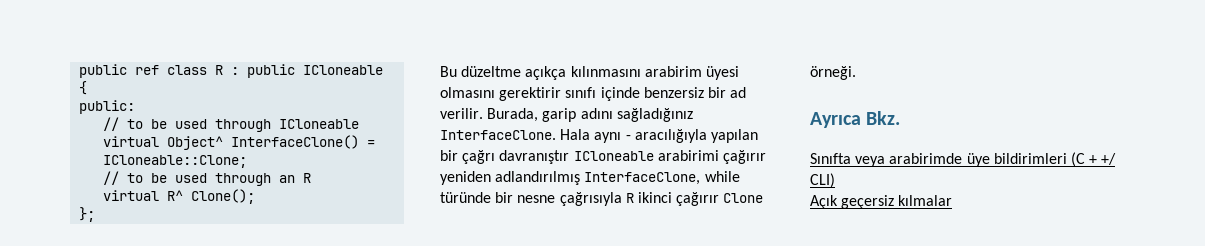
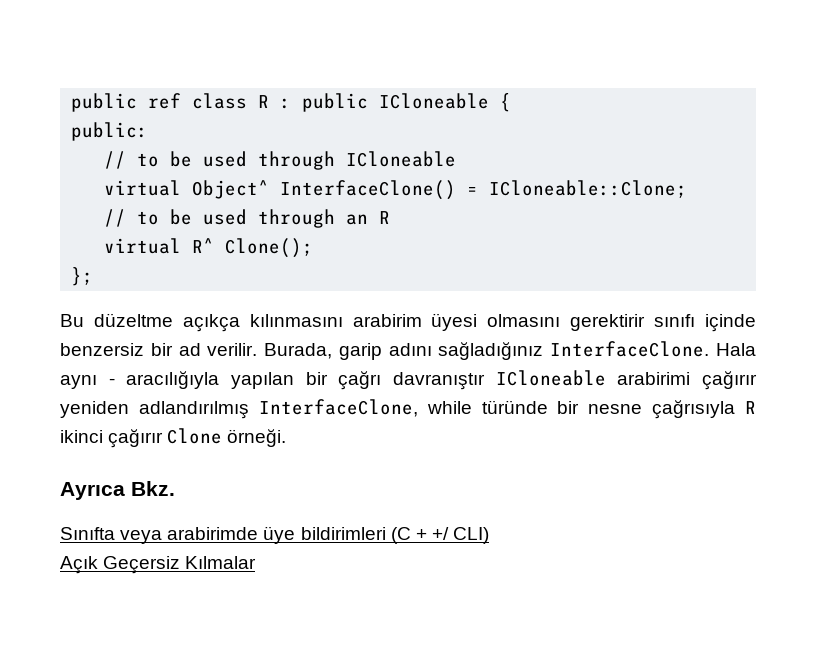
[841,195,953,209] geçersiz kılmalar -> [103,556,257,574] Geçersiz Kılmalar

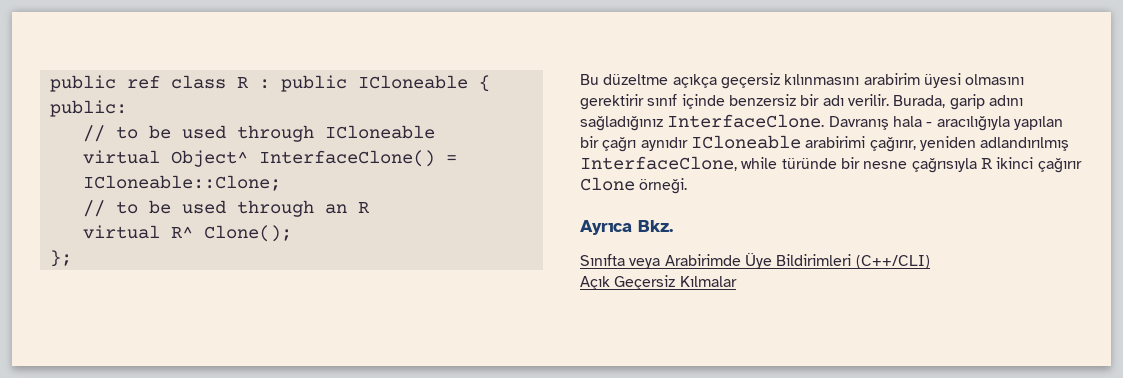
(240, 323) none -> [720,73,780,89] geçersiz
[654,314,696,327] sınıfı -> [647,94,678,106] sınıf
[178,343,201,356] ad -> [822,95,844,106] adı
[716,343,756,356] [60,375,97,389] Hala aynı -> [828,116,922,130] Davranış hala
[393,372,486,390] davranıştır -> [640,137,688,151] aynıdır
[702,371,757,390] çağırır -> [869,137,916,152] çağırır,
[167,526,490,544] arabirimde üye bildirimleri (C + +/ CLI) -> [664,253,930,269] Arabirimde Üye Bildirimleri (C++/CLI)

